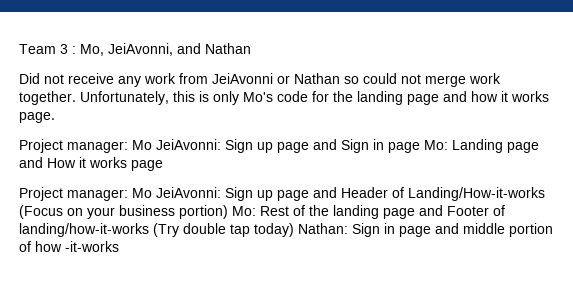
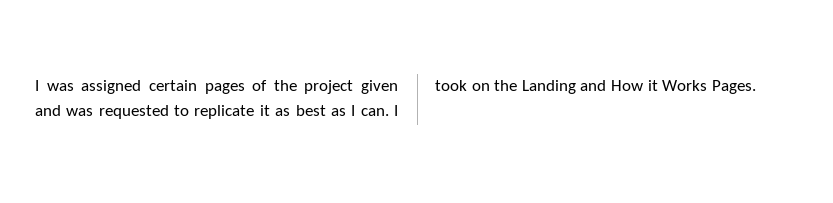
[19,43,251,56] [19,73,501,87] [19,91,549,105] [19,112,55,123] [19,139,539,153] [19,157,163,171] [19,187,545,201] [19,205,505,219] [19,223,553,237] [19,241,119,252] Team 3 : Mo, JeiAvonni, and Nathan // Did not receive any work from JeiAvonni or Nathan so could not merge work together. Unfortunately, this is only Mo's code for the landing page and how it works page. // Project manager: Mo JeiAvonni: Sign up page and Sign in page Mo: Landing page and How it works page // Project manager: Mo JeiAvonni: Sign up page and Header of Landing/How-it-works (Focus on your business portion) Mo: Rest of the landing page and Footer of landing/how-it-works (Try double tap today) Nathan: Sign in page and middle portion of how -it-works -> [35,80,398,94] [35,105,399,119] [435,80,756,94] I was assigned certain pages of the project given and was requested to replicate it as best as I can. I took on the Landing and How it Works Pages.

